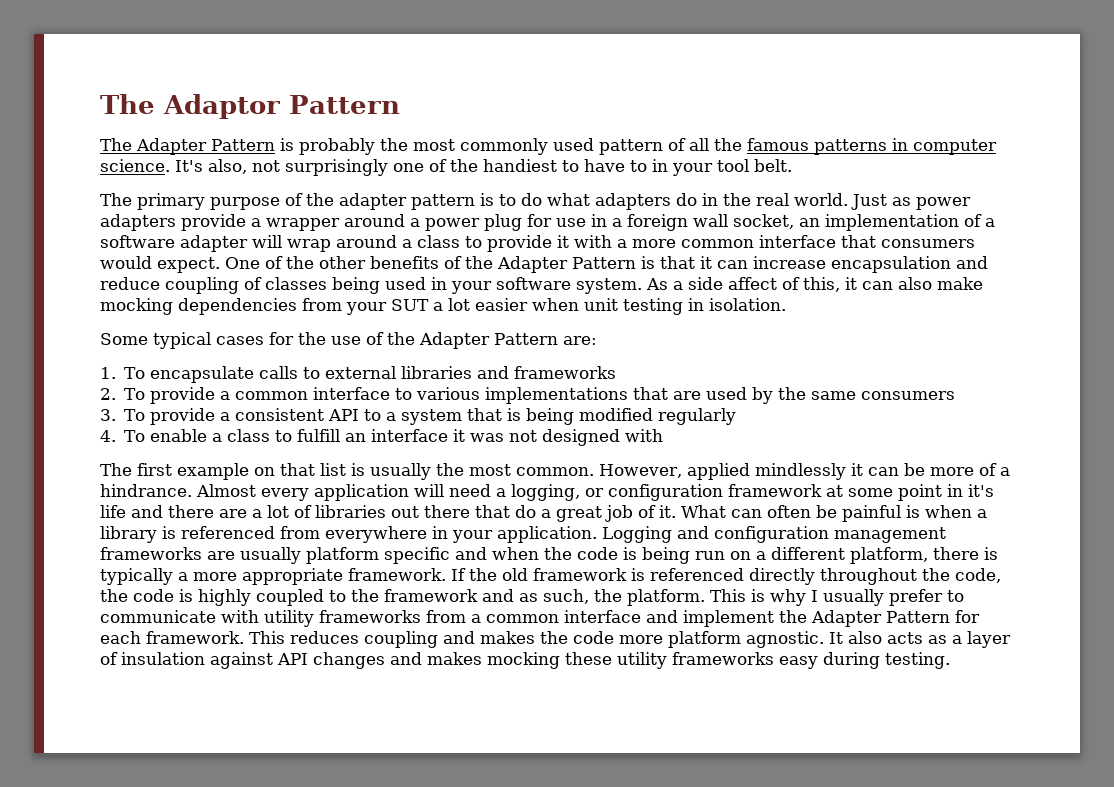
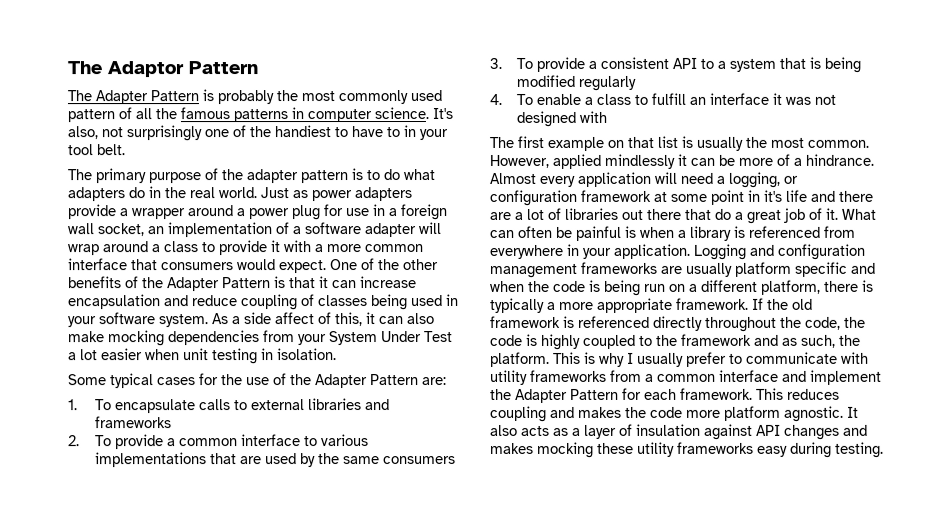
[391,299,429,311] SUT -> [329,331,453,346] System Under Test

